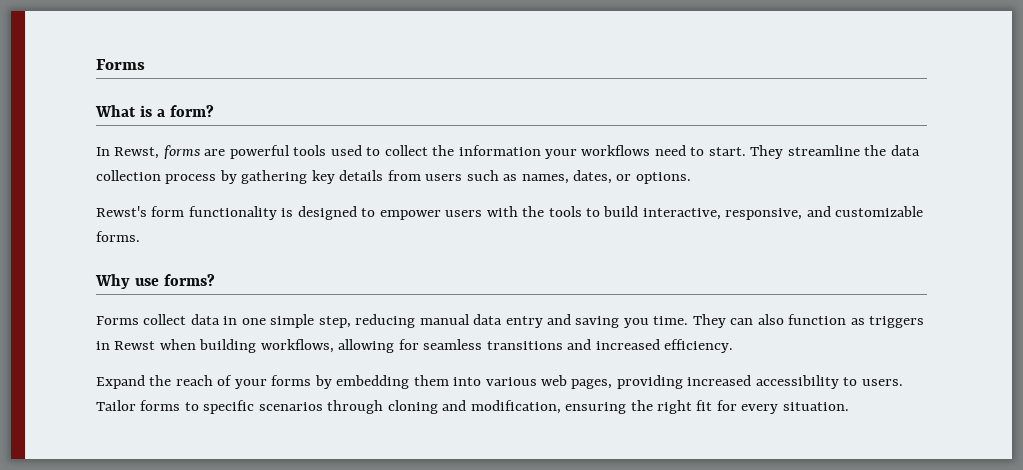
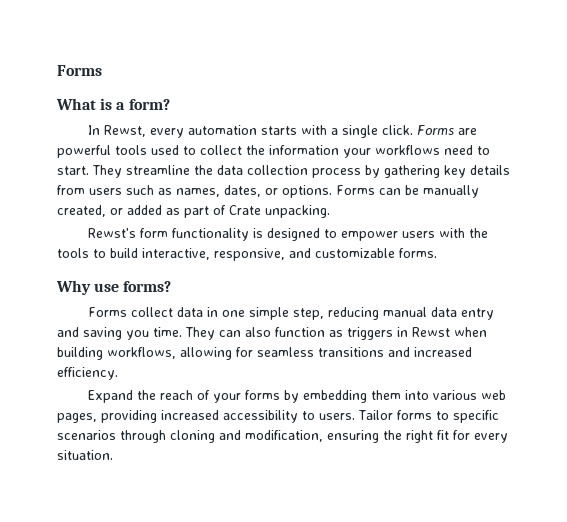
[163,145,200,159] forms -> [150,125,455,138] every automation starts with a single click. Forms
(691, 178) none -> [336,185,479,198] [57,205,330,218] Forms can be manually created, or added as part of Crate unpacking.

